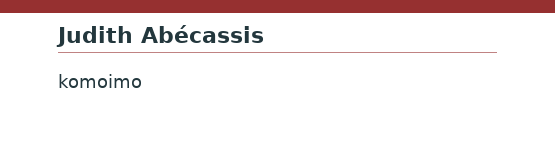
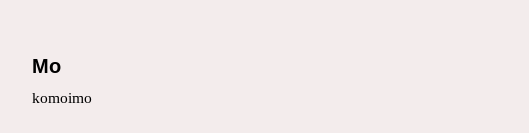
[56,25,264,47] Judith Abécassis -> [32,59,61,73] Mo

